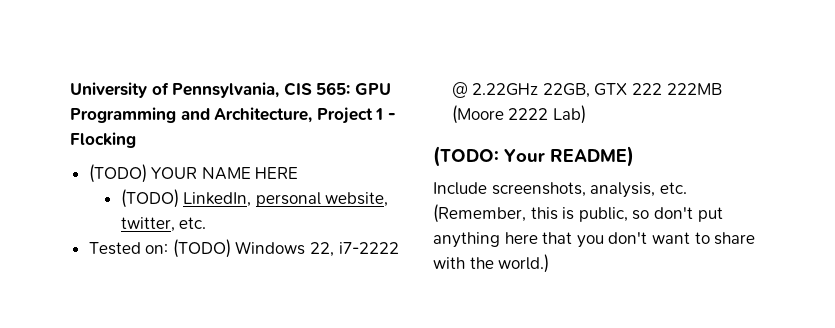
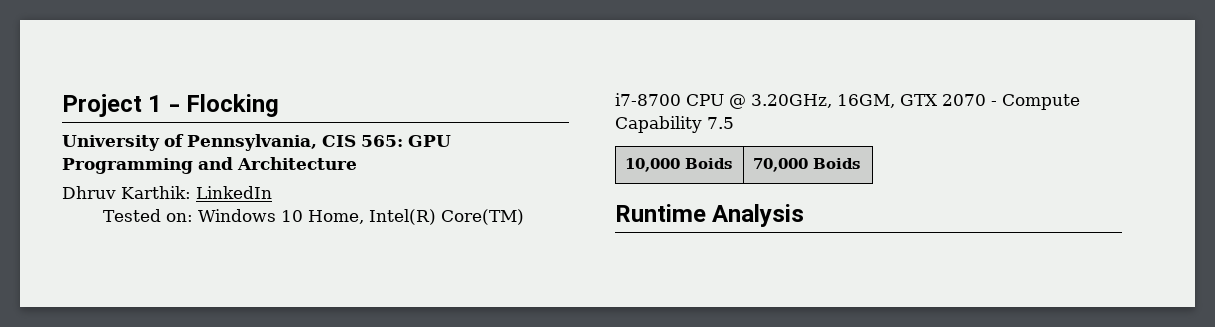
(70, 90) none -> [62,94,280,117] Project 1 - Flocking //
[214,107,396,124] [70,132,136,148] [88,164,299,183] [120,189,389,208] [120,217,207,232] [88,239,399,258] [451,82,722,98] [451,105,586,124] [433,146,634,167] [433,182,687,198] [433,204,723,223] [433,232,756,248] [433,254,550,273] Architecture, Project 1 - Flocking // (TODO) YOUR NAME HERE // (TODO) LinkedIn, personal website, twitter, etc. // Tested on: (TODO) Windows 22, i7-2222 @ 2.22GHz 22GB, GTX 222 222MB (Moore 2222 Lab) // (TODO: Your README) // Include screenshots, analysis, etc. (Remember, this is public, so don't put anything here that you don't want to share with the world.) -> [237,157,357,170] [62,186,272,199] [103,209,525,225] [615,93,1080,110] [615,116,734,133] [625,158,733,172] [753,158,861,172] [615,204,805,227] Architecture // Dhruv Karthik: LinkedIn // Tested on: Windows 10 Home, Intel(R) Core(TM) i7-8700 CPU @ 3.20GHz, 16GM, GTX 2070 - Compute Capability 7.5 // 10,000 Boids | 70,000 Boids // Runtime Analysis

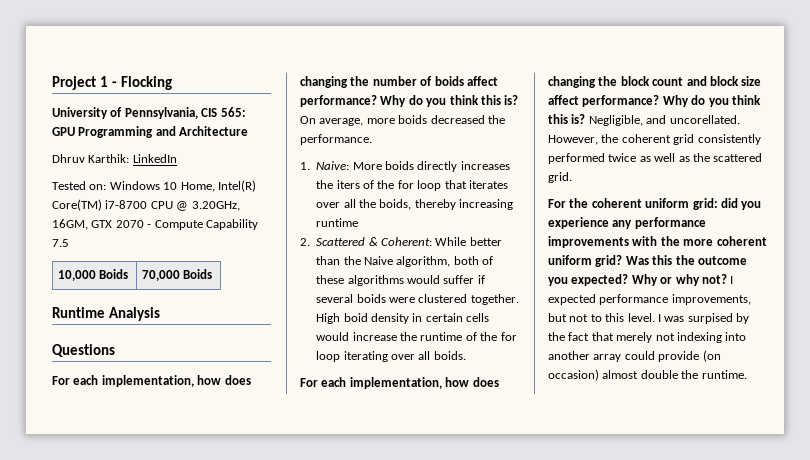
(805, 215) none -> [52,344,115,357] [52,375,251,387] [300,76,498,88] [300,95,519,107] [300,115,505,126] [300,134,372,145] [300,161,510,172] [316,180,508,191] [316,199,514,210] [316,218,359,227] [300,237,502,246] [316,256,494,267] [316,275,485,286] [316,294,519,305] [316,313,490,324] [316,332,517,341] [316,351,466,362] [300,377,499,389] [548,76,762,88] [548,95,761,107] [548,114,740,126] [548,134,761,145] [548,153,763,164] [548,172,572,183] [548,198,762,210] [548,217,706,229] [548,236,767,248] [548,255,747,267] [548,274,734,286] [548,294,751,305] [548,313,749,324] [548,332,747,343] [548,350,721,362] [548,369,747,381] // Questions // For each implementation, how does changing the number of boids affect performance? Why do you think this is? On average, more boids decreased the performance. // 1. Naive: More boids directly increases the iters of the for loop that iterates over all the boids, thereby increasing runtime // 2. Scattered & Coherent: While better than the Naive algorithm, both of these algorithms would suffer if several boids were clustered together. High boid density in certain cells would increase the runtime of the for loop iterating over all boids. // For each implementation, how does changing the block count and block size affect performance? Why do you think this is? Negligible, and uncorellated. However, the coherent grid consistently performed twice as well as the scattered grid. // For the coherent uniform grid: did you experience any performance improvements with the more coherent uniform grid? Was this the outcome you expected? Why or why not? I expected performance improvements, but not to this level. I was surpised by the fact that merely not indexing into another array could provide (on occasion) almost double the runtime.

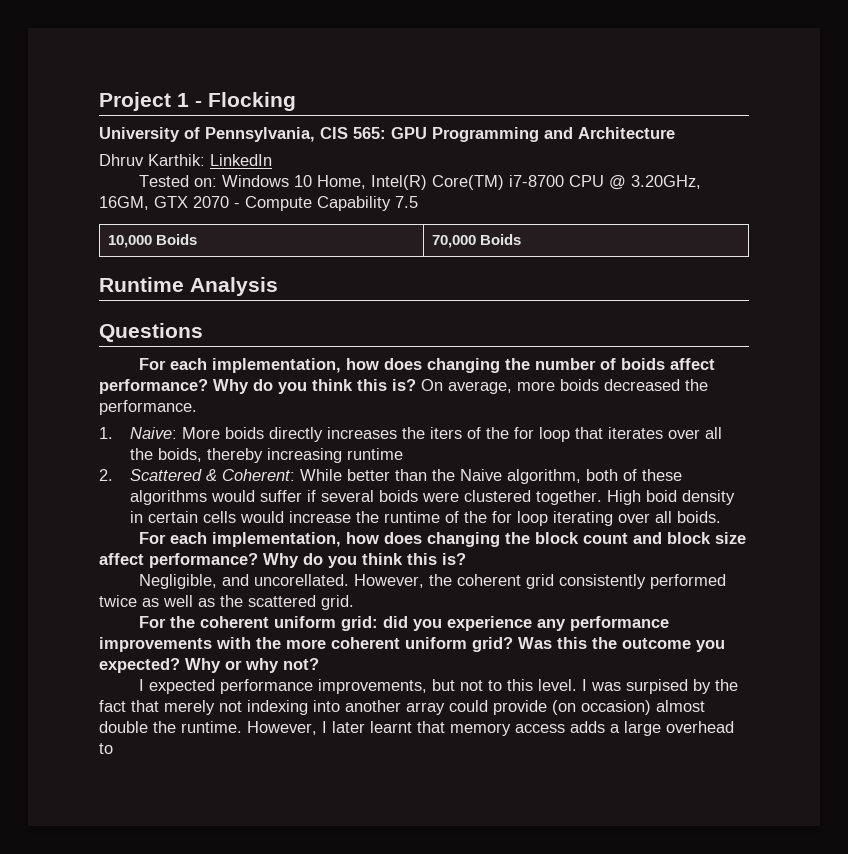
(586, 119) none -> (466, 559) //
(727, 279) none -> (319, 664) //
(747, 374) none -> [247,721,734,736] [99,743,113,754] However, I later learnt that memory access adds a large overhead to

